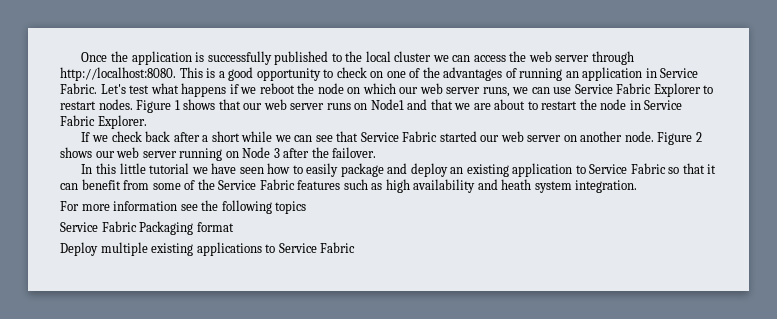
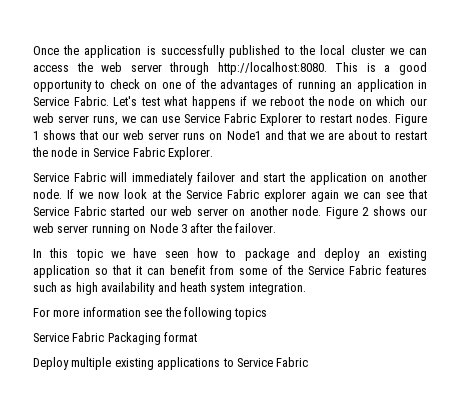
[81,131,273,142] If we check back after a short while -> [33,172,427,185] [33,189,339,202] Service Fabric will immediately failover and start the application on another node. If we now look at the Service Fabric explorer again
[119,163,190,174] little tutorial -> [75,249,103,261] topic
[306,163,339,177] easily -> (237, 253) none
[575,163,666,174] to Service Fabric -> (90, 271) none

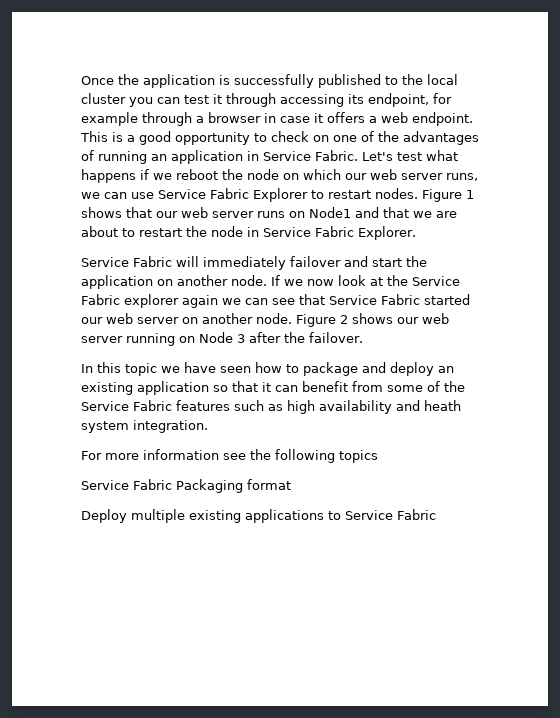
[389,48,428,55] [33,62,327,75] we can access the web server through http://localhost:8080. -> [129,93,452,107] [81,112,473,126] you can test it through accessing its endpoint, for example through a browser in case it offers a web endpoint.

